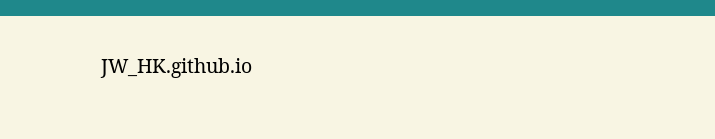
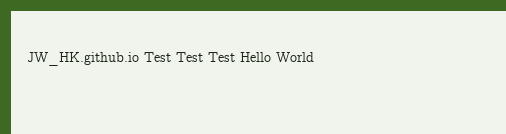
(252, 68) none -> [144,52,314,62] Test Test Test Hello World

